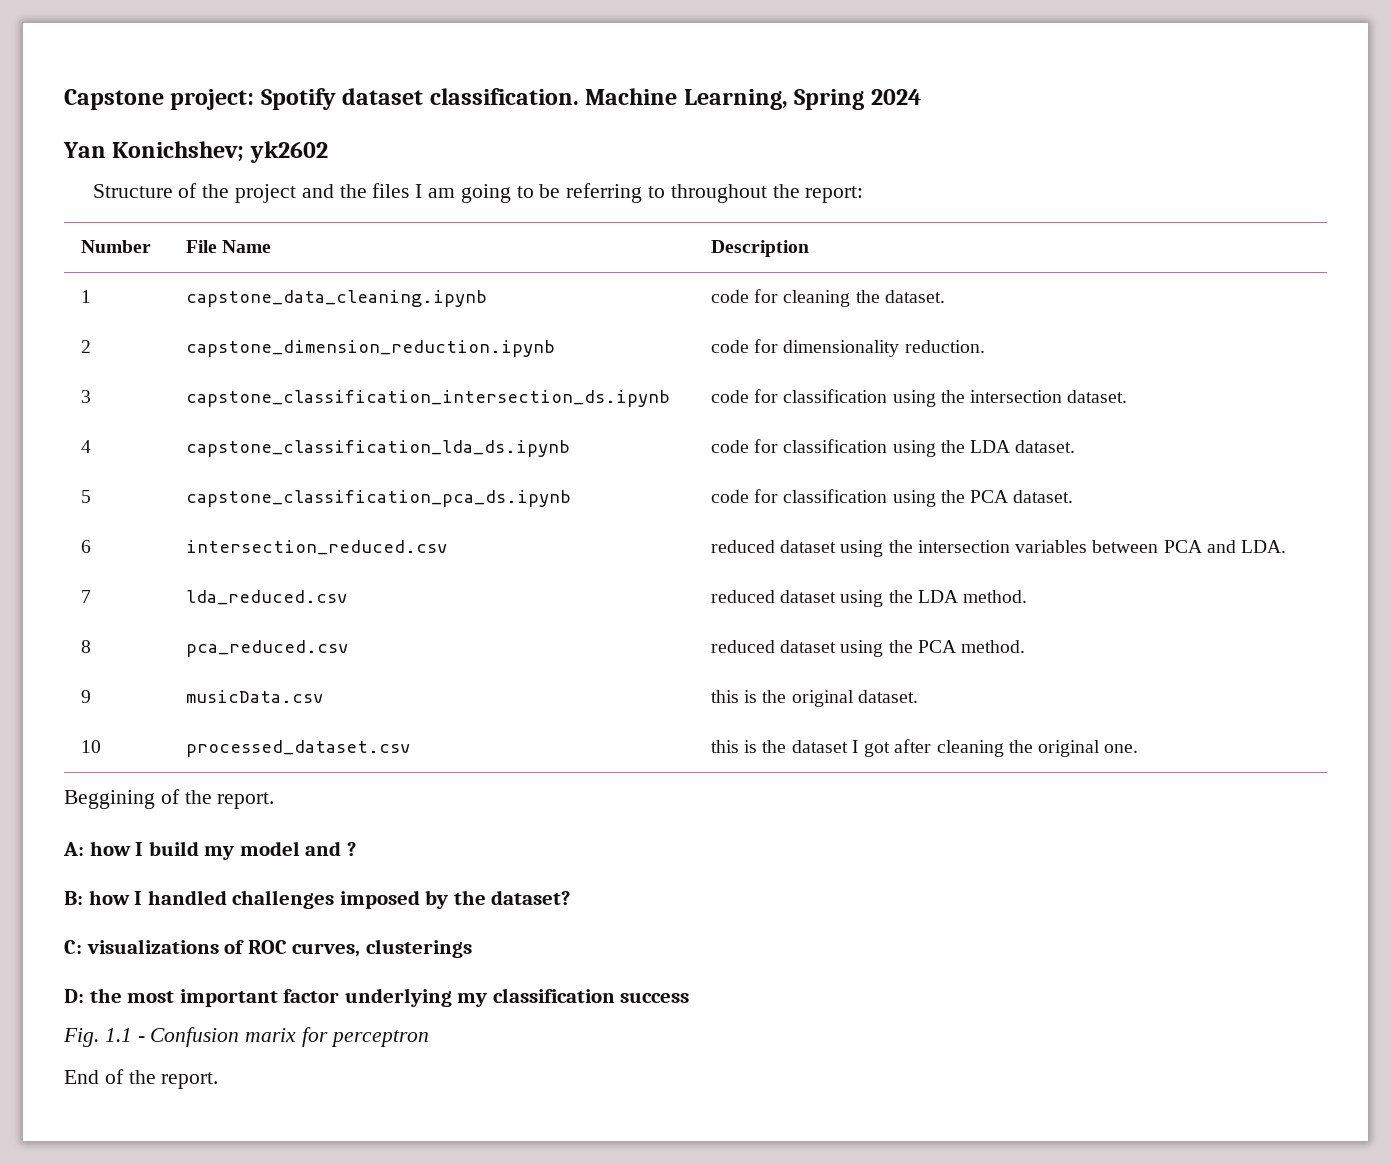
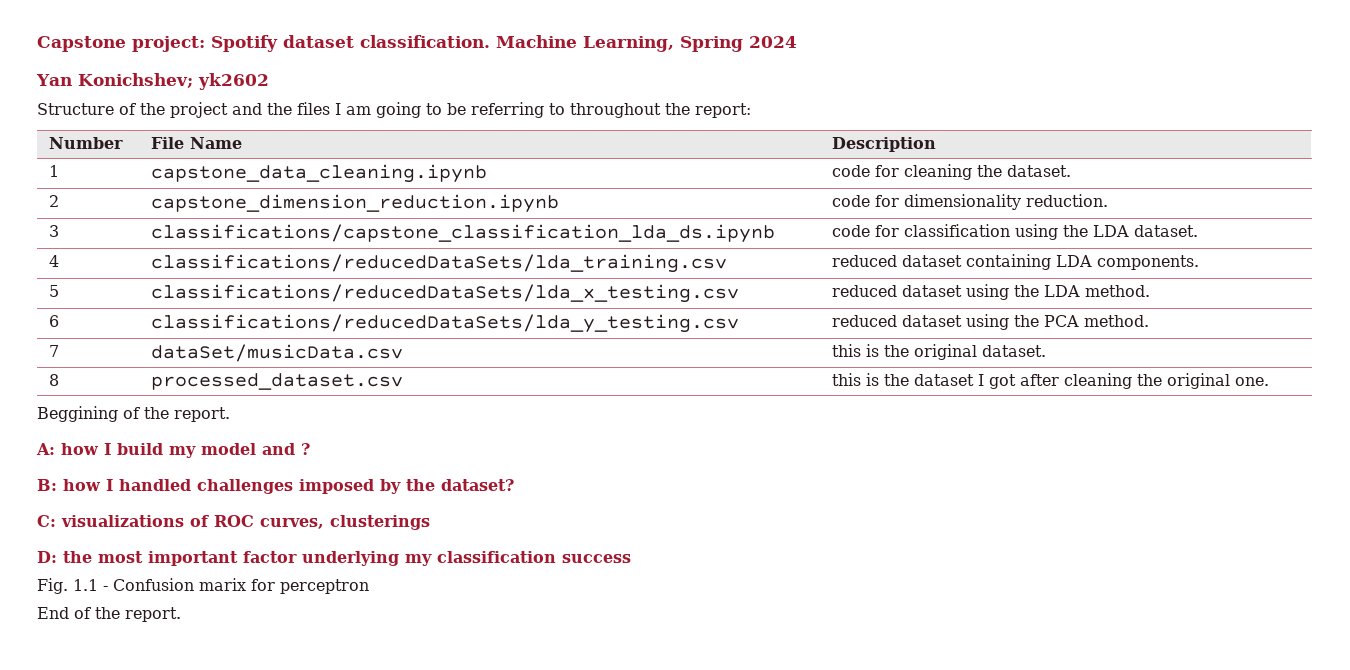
[185,390,670,407] [710,389,1128,407] [80,440,91,453] [185,440,570,457] capstone_classification_intersection_ds.ipynb | code for classification using the intersection dataset. // 4 | capstone_classification_lda_ds.ipynb -> [150,224,775,243] classifications/capstone_classification_lda_ds.ipynb
[80,490,91,503] [185,490,571,507] [710,489,1074,507] [80,540,91,553] [185,540,447,555] [710,540,1287,557] [80,590,91,603] [185,590,347,605] 5 | capstone_classification_pca_ds.ipynb | code for classification using the PCA dataset. // 6 | intersection_reduced.csv | reduced dataset using the intersection variables between PCA and LDA. // 7 | lda_reduced.csv -> [48,255,59,267] [150,254,727,273] [831,254,1199,270] [48,285,59,297] [150,284,739,303] 4 | classifications/reducedDataSets/lda_training.csv | reduced dataset containing LDA components. // 5 | classifications/reducedDataSets/lda_x_testing.csv
[80,640,91,653] [185,640,348,657] 8 | pca_reduced.csv -> [48,315,59,327] [150,314,739,333] 6 | classifications/reducedDataSets/lda_y_testing.csv
[80,690,91,703] [185,690,323,703] 9 | musicData.csv -> [48,345,59,357] [150,344,403,362] 7 | dataSet/musicData.csv
[80,740,101,753] 10 -> [48,374,59,386] 8

